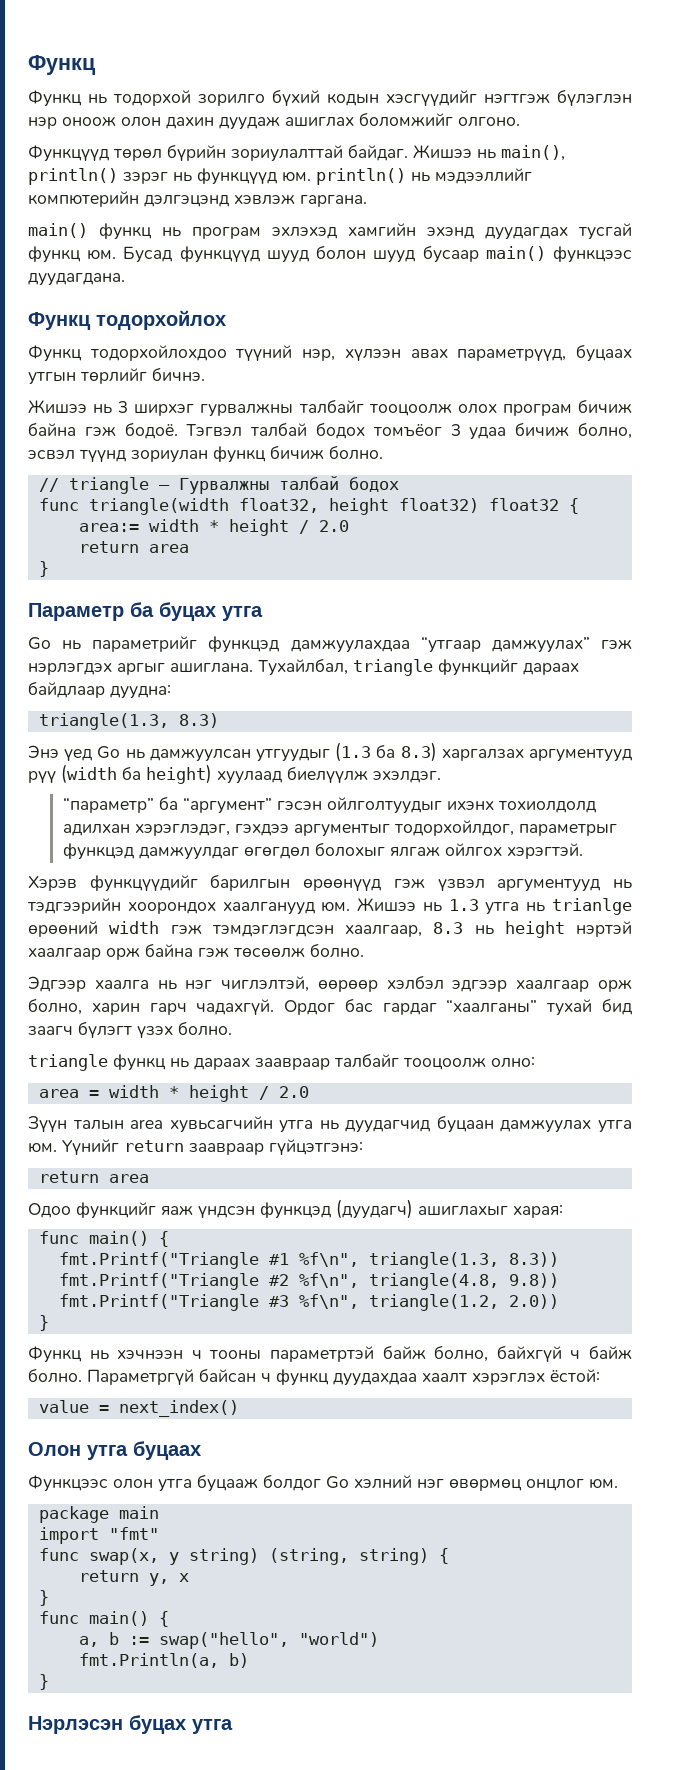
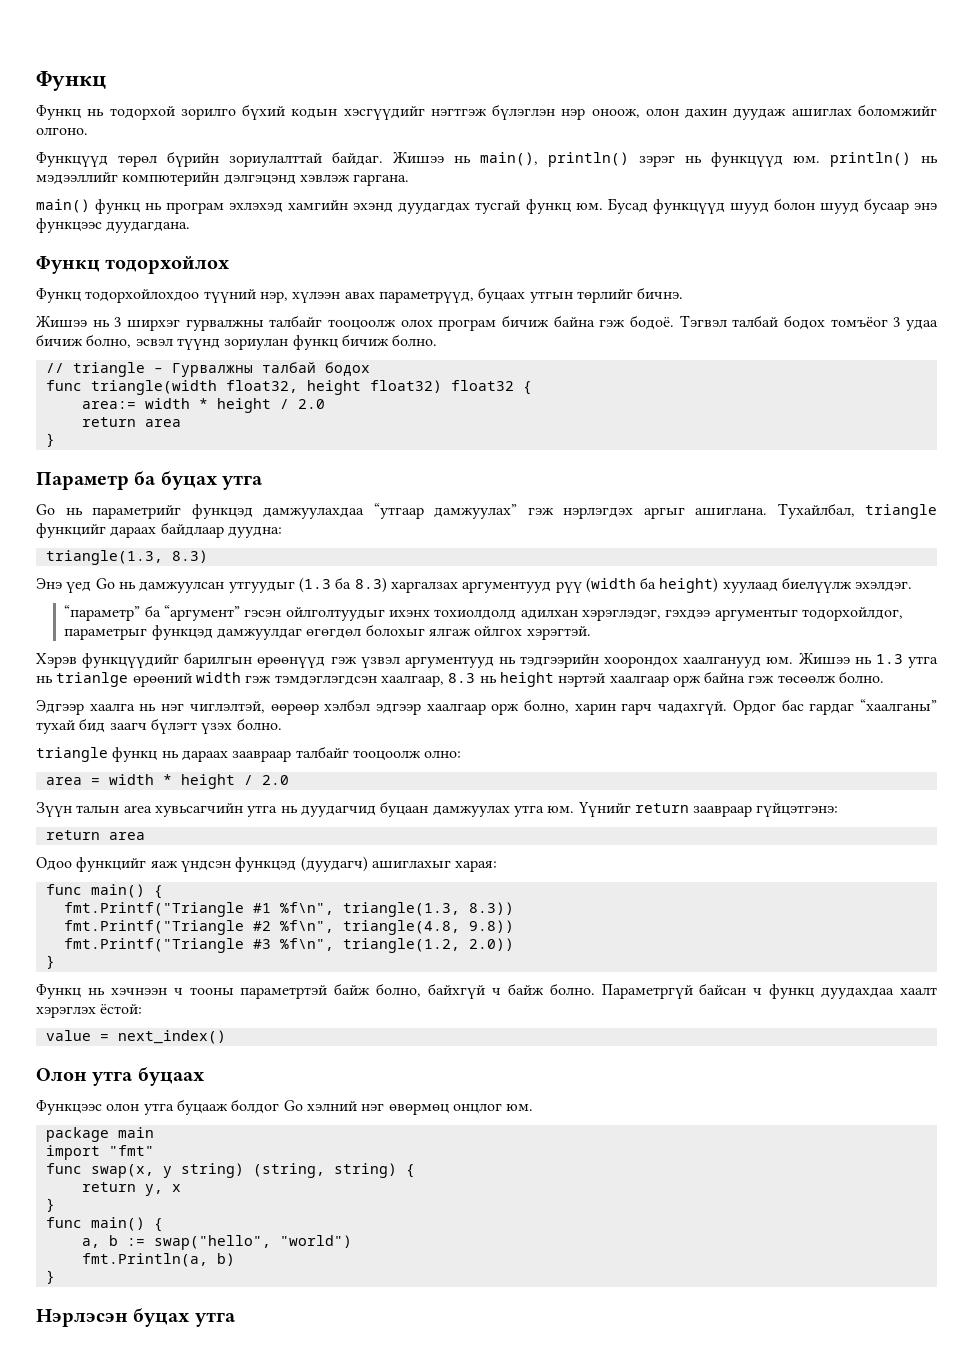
[62,116,116,127] оноож -> [591,109,640,118] оноож,
[485,246,546,261] main() -> [913,203,937,210] энэ

